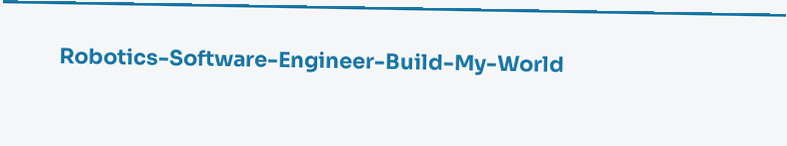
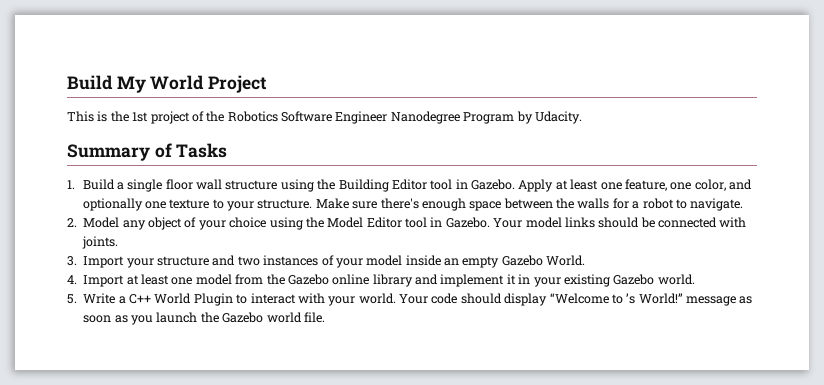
[59,46,565,77] Robotics-Software-Engineer-Build-My-World -> [67,75,268,93] [67,111,582,124] [67,143,228,161] [67,179,753,192] [82,198,744,211] [67,217,747,230] [82,236,119,249] [67,255,586,268] [67,274,695,287] [67,293,753,306] [83,312,325,325] Build My World Project // This is the 1st project of the Robotics Software Engineer Nanodegree Program by Udacity. // Summary of Tasks // 1. Build a single floor wall structure using the Building Editor tool in Gazebo. Apply at least one feature, one color, and optionally one texture to your structure. Make sure there's enough space between the walls for a robot to navigate. // 2. Model any object of your choice using the Model Editor tool in Gazebo. Your model links should be connected with joints. // 3. Import your structure and two instances of your model inside an empty Gazebo World. // 4. Import at least one model from the Gazebo online library and implement it in your existing Gazebo world. // 5. Write a C++ World Plugin to interact with your world. Your code should display “Welcome to ’s World!” message as soon as you launch the Gazebo world file.

